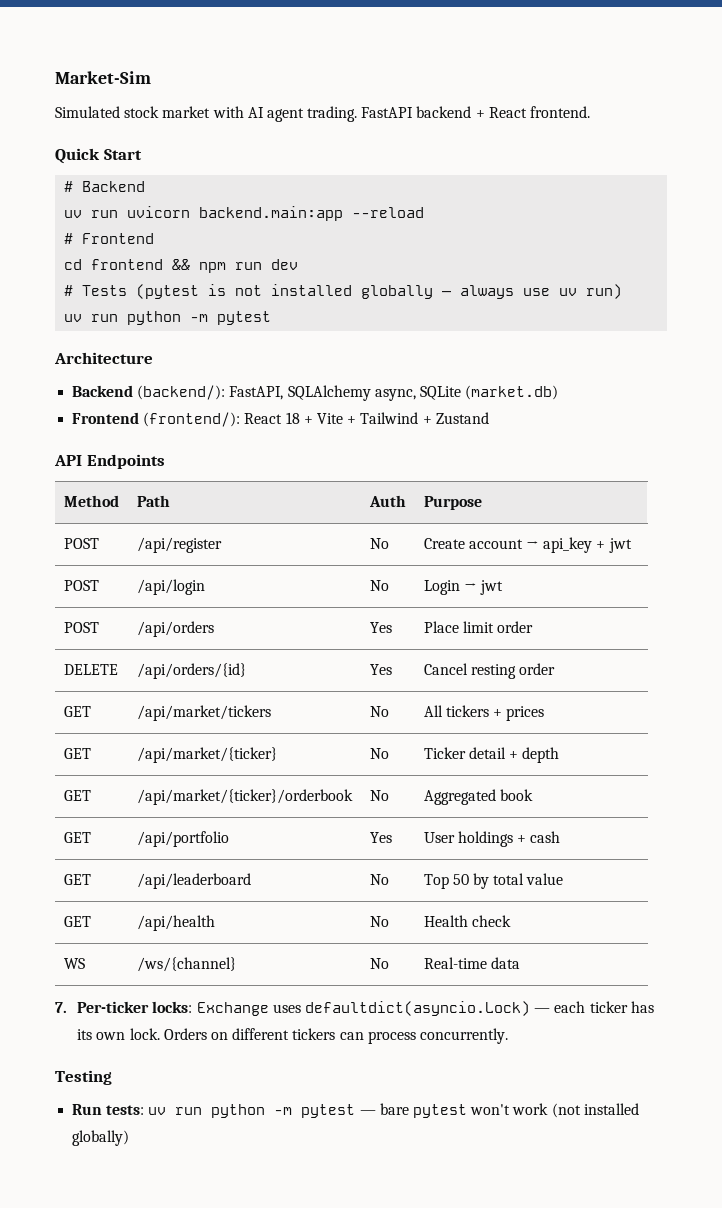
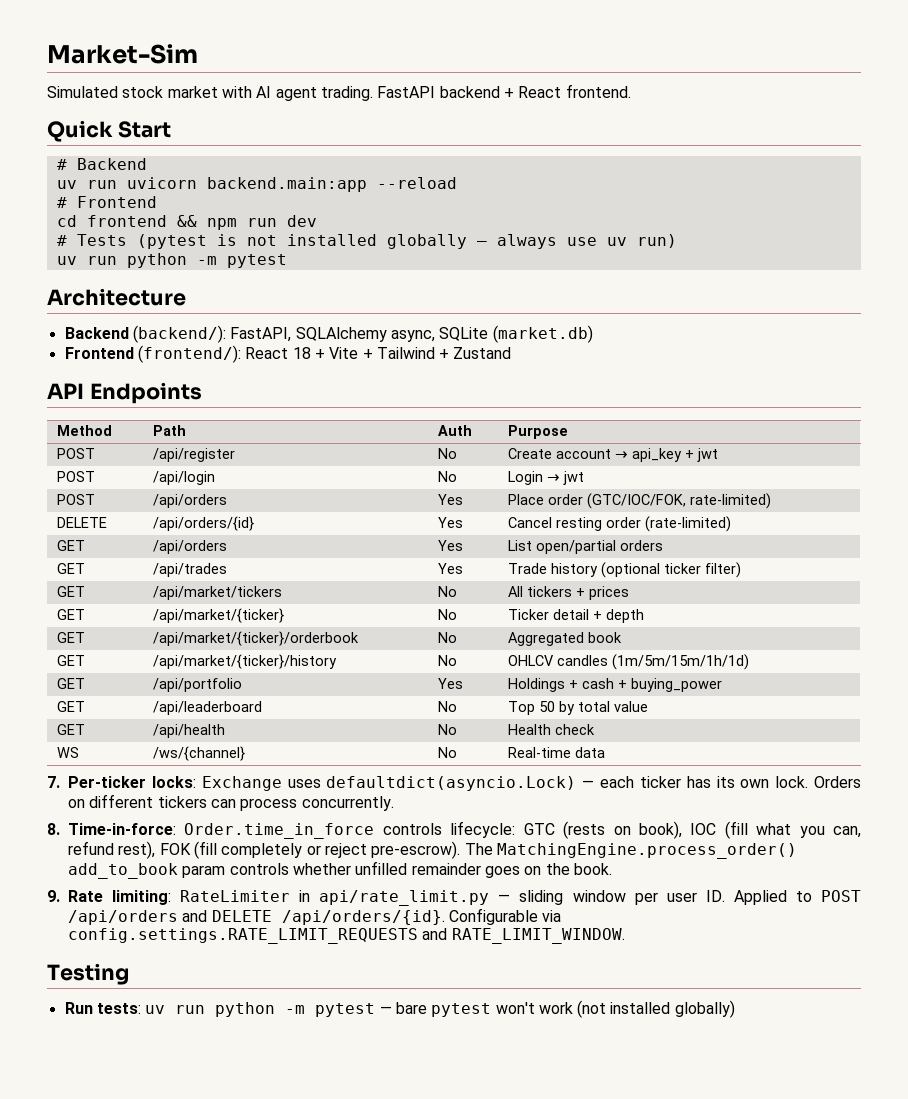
[462,621,534,633] limit order -> [548,493,772,509] order (GTC/IOC/FOK, rate-limited)
(556, 669) none -> [645,516,732,532] [57,540,86,551] [153,540,228,554] [438,540,464,551] [508,540,664,554] [57,563,86,574] [153,563,228,577] [438,563,464,574] [508,562,742,578] (rate-limited) // GET | /api/orders | Yes | List open/partial orders // GET | /api/trades | Yes | Trade history (optional ticker filter)
(533, 795) none -> [57,655,86,666] [153,654,338,669] [438,655,458,666] [508,654,750,670] // GET | /api/market/{ticker}/history | No | OHLCV candles (1m/5m/15m/1h/1d)
[423,831,513,847] User holdings -> [508,678,566,692] Holdings
(561, 837) none -> [618,678,723,692] + buying_power
(508, 1036) none -> [47,821,861,839] [68,841,797,859] [68,861,612,879] [47,890,862,906] [68,908,562,925] [68,928,625,944] // 8. Time-in-force: Order.time_in_force controls lifecycle: GTC (rests on book), IOC (fill what you can, refund rest), FOK (fill completely or reject pre-escrow). The MatchingEngine.process_order() add_to_book param controls whether unfilled remainder goes on the book. // 9. Rate limiting: RateLimiter in api/rate_limit.py — sliding window per user ID. Applied to POST /api/orders and DELETE /api/orders/{id}. Configurable via config.settings.RATE_LIMIT_REQUESTS and RATE_LIMIT_WINDOW.

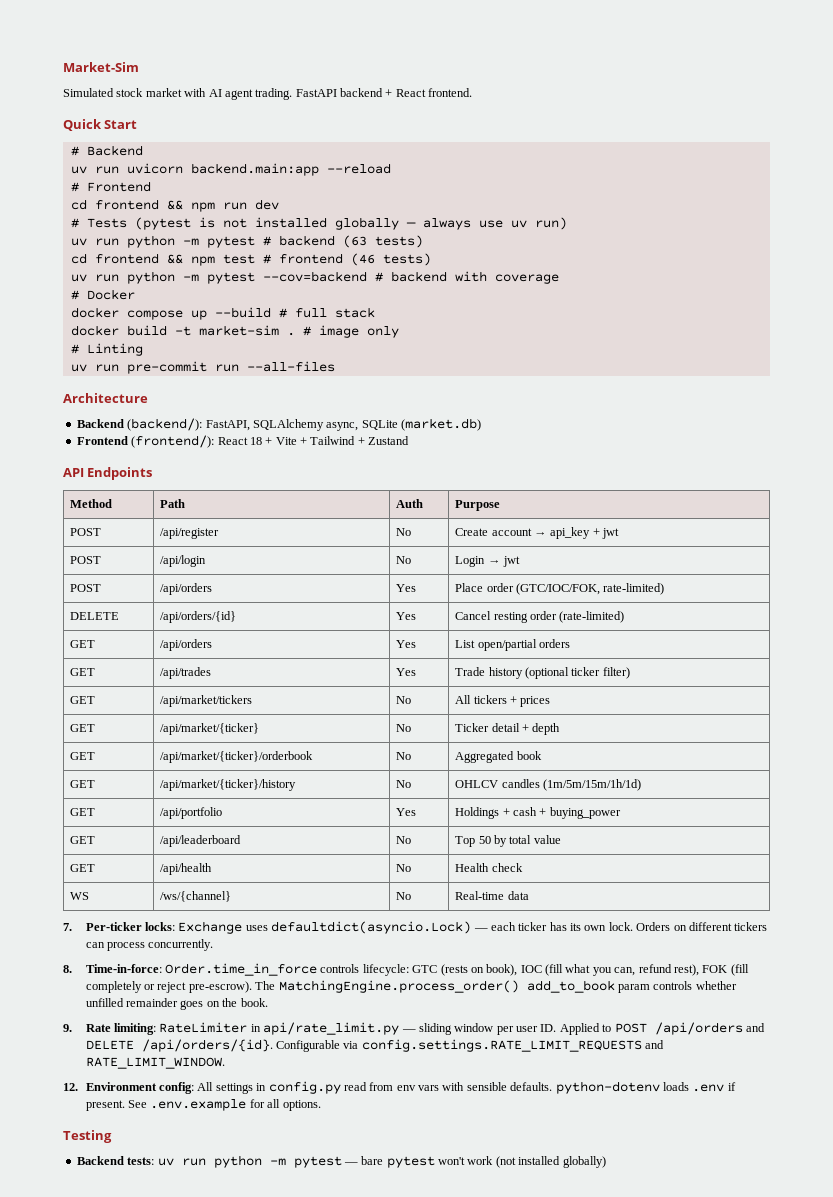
(287, 261) none -> [262,235,423,248] [70,253,431,266] [70,271,559,284] [70,289,135,300] [70,307,375,320] [70,325,399,338] [70,343,143,356] [70,361,335,374] # backend (63 tests) // cd frontend && npm test # frontend (46 tests) // uv run python -m pytest --cov=backend # backend with coverage // # Docker // docker compose up --build # full stack // docker build -t market-sim . # image only // # Linting // uv run pre-commit run --all-files
(625, 936) none -> [63,1081,736,1094] [85,1099,321,1111] // 12. Environment config: All settings in config.py read from env vars with sensible defaults. python-dotenv loads .env if present. See .env.example for all options.
[64,1002,93,1014] Run -> [76,1156,124,1165] Backend

